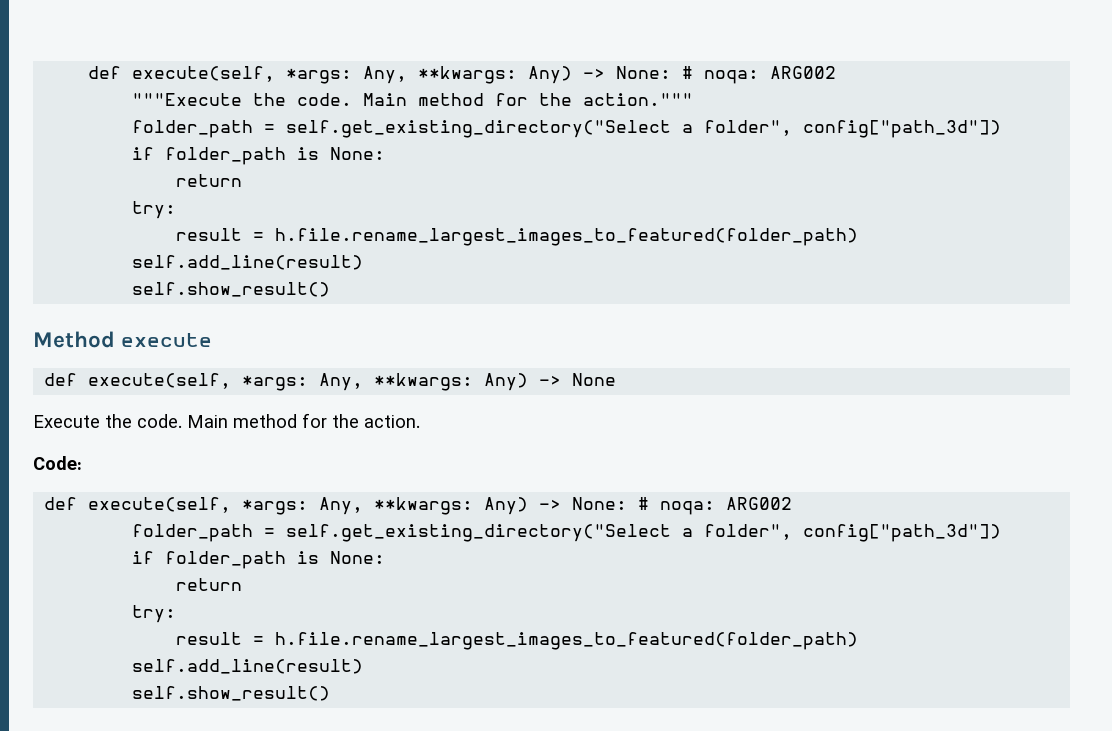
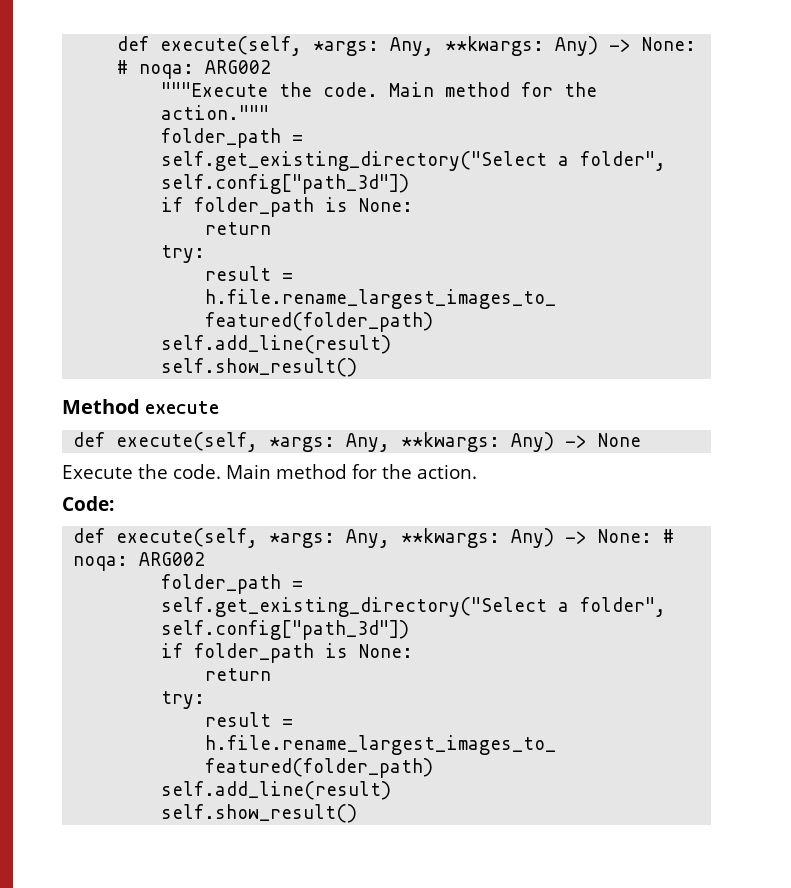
[803,120,1002,138] config["path_3d"]) -> [161,174,410,194] self.config["path_3d"])
[803,524,1002,542] config["path_3d"]) -> [161,620,410,640] self.config["path_3d"])

